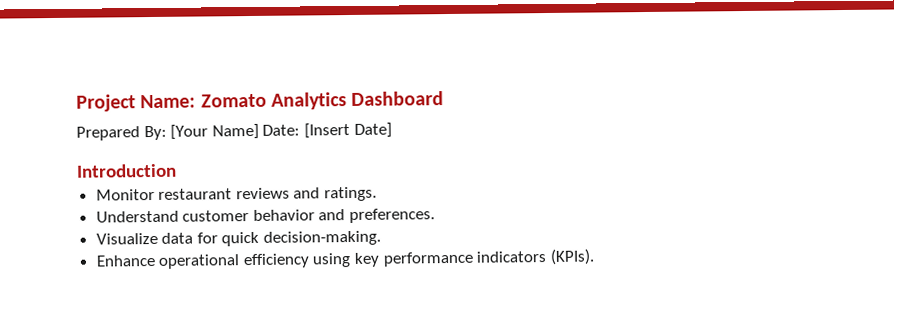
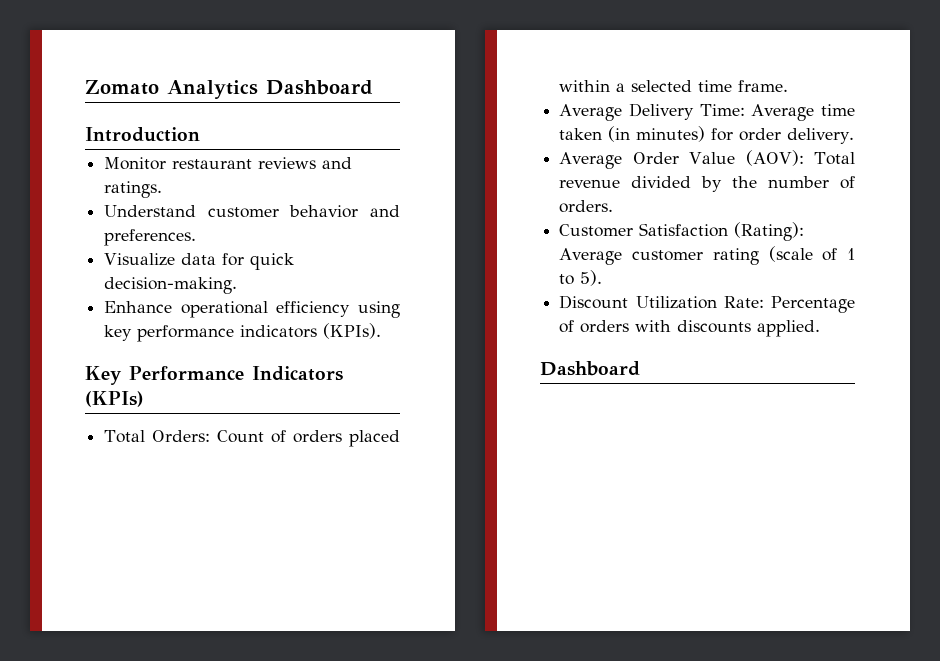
[76,94,197,112] Project Name: -> (85, 87) none
[76,122,392,141] // Prepared By: [Your Name] Date: [Insert Date] -> (373, 87) none
(594, 256) none -> [85,366,343,385] [85,391,144,407] [104,430,400,447] [559,80,789,92] [559,103,855,121] [559,126,855,144] [559,150,856,169] [559,176,855,192] [559,200,614,213] [559,222,805,241] [559,246,855,265] [559,270,603,286] [559,295,855,313] [559,320,821,337] [540,361,640,376] // Key Performance Indicators (KPIs) // Total Orders: Count of orders placed within a selected time frame. // Average Delivery Time: Average time taken (in minutes) for order delivery. // Average Order Value (AOV): Total revenue divided by the number of orders. // Customer Satisfaction (Rating): Average customer rating (scale of 1 to 5). // Discount Utilization Rate: Percentage of orders with discounts applied. // Dashboard

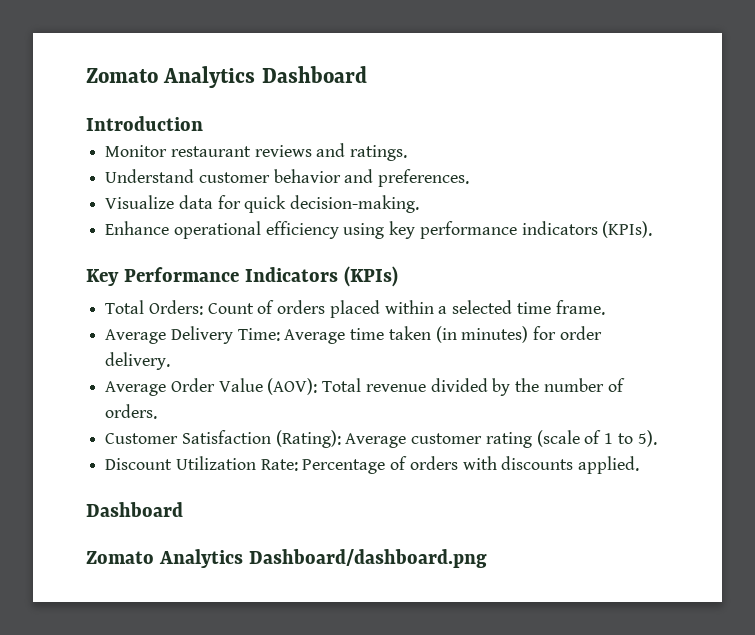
(640, 368) none -> [86,549,487,568] // Zomato Analytics Dashboard/dashboard.png

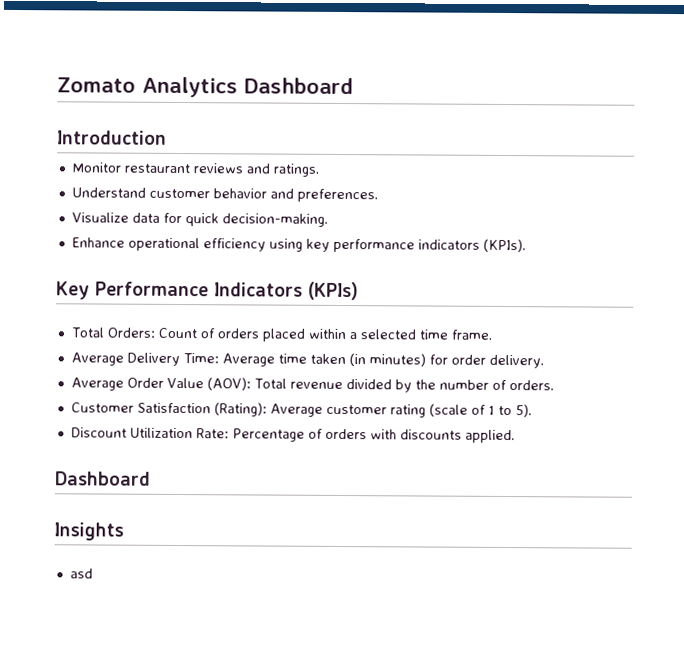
[86,549,487,568] Zomato Analytics Dashboard/dashboard.png -> [54,522,124,541] [69,568,93,579] Insights // asd

